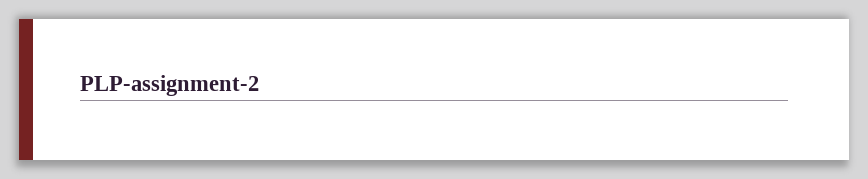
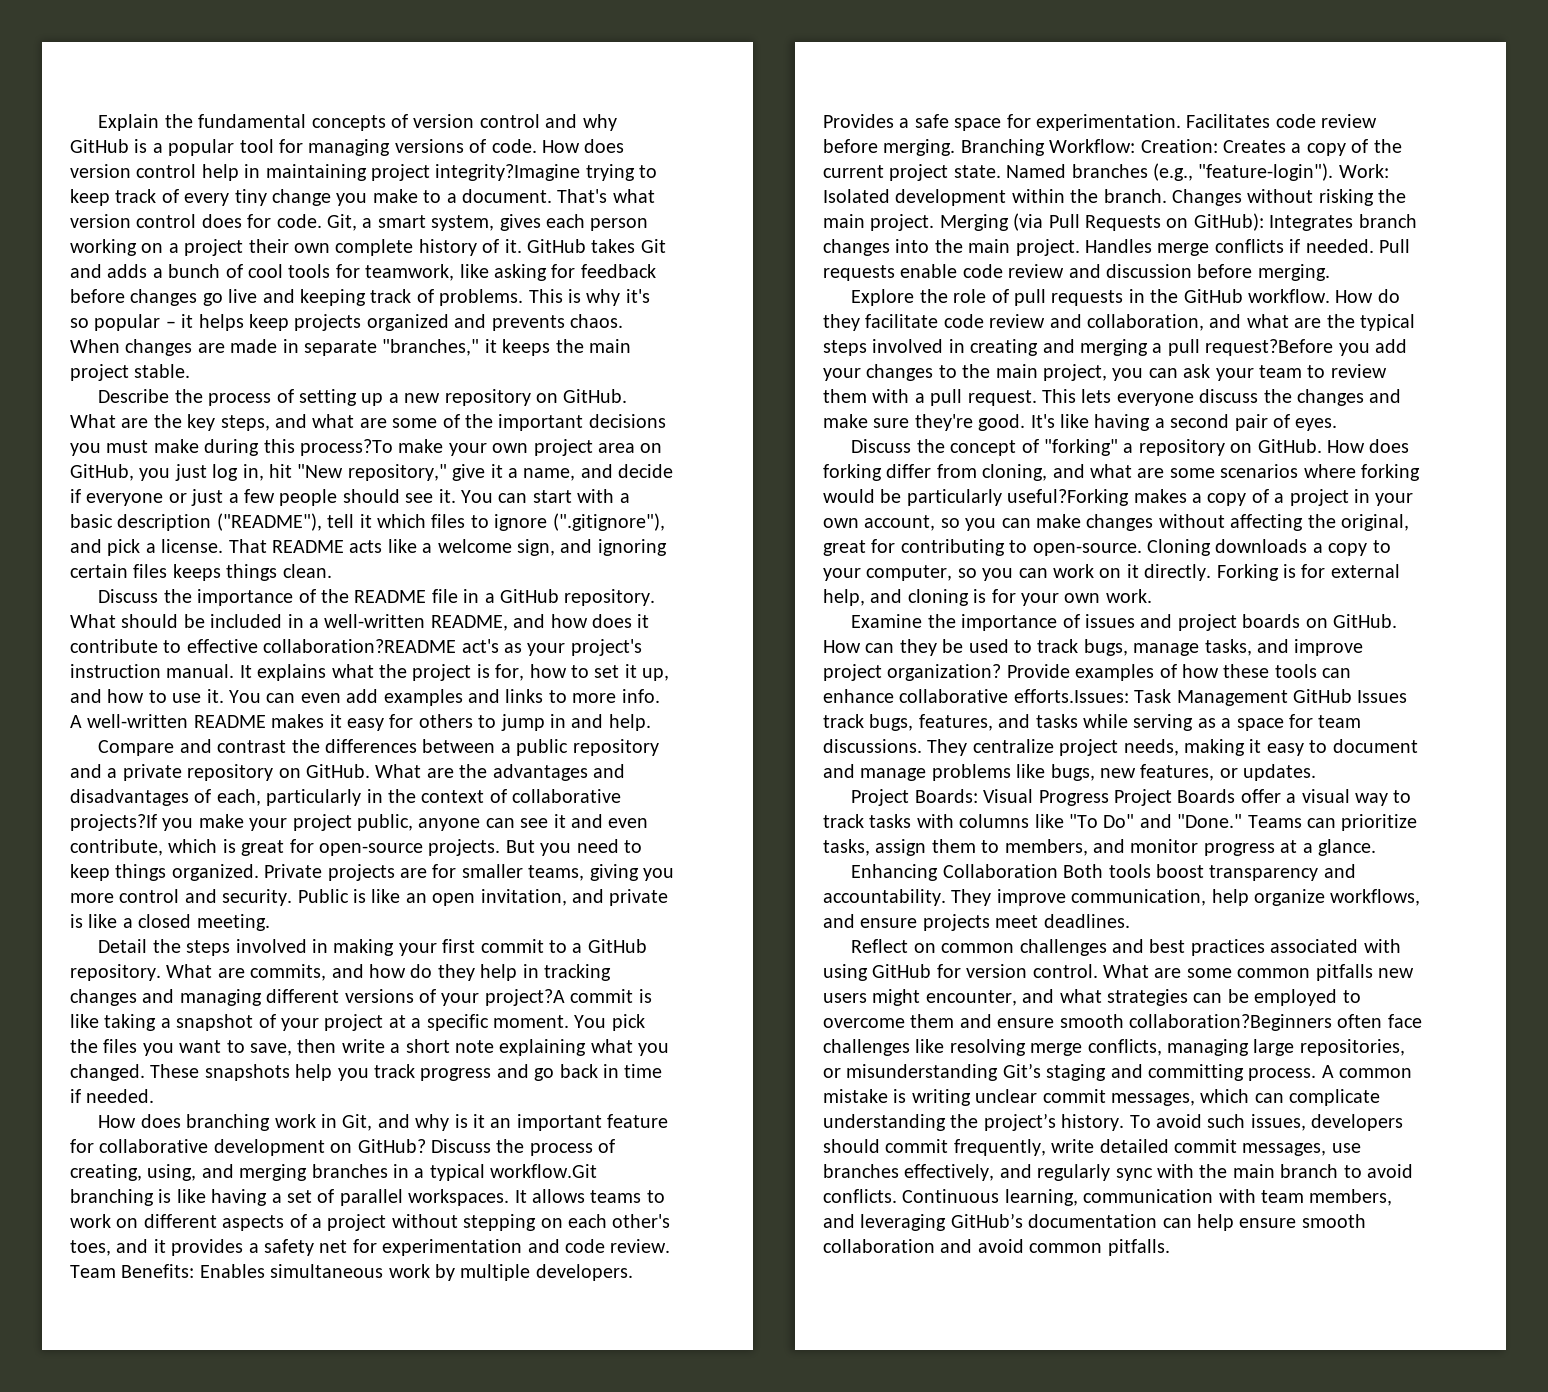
[80,75,259,96] PLP-assignment-2 -> [98,114,617,131] [70,139,625,156] [70,164,658,181] [70,189,655,206] [70,214,649,231] [70,239,666,256] [70,264,656,281] [70,289,650,306] [70,314,623,331] [70,339,631,356] [70,364,191,381] [98,389,628,406] [70,414,666,431] [70,439,663,456] [70,464,674,481] [70,489,630,506] [70,513,665,531] [70,539,667,556] [70,564,332,581] [98,589,656,606] [70,614,650,631] [70,639,642,656] [70,664,670,681] [70,689,660,706] [70,714,651,731] [98,739,659,756] [70,764,625,781] [70,789,622,806] [70,814,649,831] [70,839,642,856] [70,864,674,881] [70,889,669,906] [70,914,270,931] [98,939,647,956] [70,964,611,981] [70,989,652,1006] [70,1014,645,1031] [70,1039,670,1056] [70,1064,663,1081] [70,1089,155,1103] [98,1114,669,1131] [70,1139,616,1156] [70,1164,598,1181] [70,1189,665,1206] [70,1214,671,1231] [70,1239,671,1256] [70,1264,633,1281] [823,114,1378,131] [823,139,1402,156] [823,163,1389,181] [823,189,1407,206] [823,213,1417,231] [823,239,1410,256] [823,264,1330,281] [851,289,1400,306] [823,314,1415,331] [823,339,1407,356] [823,364,1387,381] [823,389,1402,406] [823,414,1338,431] [851,439,1410,456] [823,464,1420,481] [823,489,1414,506] [823,514,1409,531] [823,539,1391,556] [823,564,1400,581] [823,589,1152,606] [851,614,1397,631] [823,639,1364,656] [823,664,1352,681] [823,689,1408,706] [823,714,1362,731] [823,739,1418,756] [823,764,1317,781] [851,789,1412,806] [823,814,1418,831] [823,839,1376,856] [851,864,1356,881] [823,889,1421,906] [823,914,1130,931] [851,939,1401,956] [823,964,1414,981] [823,989,1361,1006] [823,1014,1422,1031] [823,1039,1405,1056] [823,1063,1413,1081] [823,1089,1381,1106] [823,1113,1404,1131] [823,1139,1361,1156] [823,1164,1413,1181] [823,1189,1393,1206] [823,1213,1366,1231] [823,1239,1170,1256] Explain the fundamental concepts of version control and why GitHub is a popular tool for managing versions of code. How does version control help in maintaining project integrity?Imagine trying to keep track of every tiny change you make to a document. That's what version control does for code. Git, a smart system, gives each person working on a project their own complete history of it. GitHub takes Git and adds a bunch of cool tools for teamwork, like asking for feedback before changes go live and keeping track of problems. This is why it's so popular – it helps keep projects organized and prevents chaos. When changes are made in separate "branches," it keeps the main project stable. // Describe the process of setting up a new repository on GitHub. What are the key steps, and what are some of the important decisions you must make during this process?To make your own project area on GitHub, you just log in, hit "New repository," give it a name, and decide if everyone or just a few people should see it. You can start with a basic description ("README"), tell it which files to ignore (".gitignore"), and pick a license. That README acts like a welcome sign, and ignoring certain files keeps things clean. // Discuss the importance of the README file in a GitHub repository. What should be included in a well-written README, and how does it contribute to effective collaboration?README act's as your project's instruction manual. It explains what the project is for, how to set it up, and how to use it. You can even add examples and links to more info. A well-written README makes it easy for others to jump in and help. // Compare and contrast the differences between a public repository and a private repository on GitHub. What are the advantages and disadvantages of each, particularly in the context of collaborative projects?If you make your project public, anyone can see it and even contribute, which is great for open-source projects. But you need to keep things organized. Private projects are for smaller teams, giving you more control and security. Public is like an open invitation, and private is like a closed meeting. // Detail the steps involved in making your first commit to a GitHub repository. What are commits, and how do they help in tracking changes and managing different versions of your project?A commit is like taking a snapshot of your project at a specific moment. You pick the files you want to save, then write a short note explaining what you changed. These snapshots help you track progress and go back in time if needed. // How does branching work in Git, and why is it an important feature for collaborative development on GitHub? Discuss the process of creating, using, and merging branches in a typical workflow.Git branching is like having a set of parallel workspaces. It allows teams to work on different aspects of a project without stepping on each other's toes, and it provides a safety net for experimentation and code review. Team Benefits: Enables simultaneous work by multiple developers. Provides a safe space for experimentation. Facilitates code review before merging. Branching Workflow: Creation: Creates a copy of the current project state. Named branches (e.g., "feature-login"). Work: Isolated development within the branch. Changes without risking the main project. Merging (via Pull Requests on GitHub): Integrates branch changes into the main project. Handles merge conflicts if needed. Pull requests enable code review and discussion before merging. // Explore the role of pull requests in the GitHub workflow. How do they facilitate code review and collaboration, and what are the typical steps involved in creating and merging a pull request?Before you add your changes to the main project, you can ask your team to review them with a pull request. This lets everyone discuss the changes and make sure they're good. It's like having a second pair of eyes. // Discuss the concept of "forking" a repository on GitHub. How does forking differ from cloning, and what are some scenarios where forking would be particularly useful?Forking makes a copy of a project in your own account, so you can make changes without affecting the original, great for contributing to open-source. Cloning downloads a copy to your computer, so you can work on it directly. Forking is for external help, and cloning is for your own work. // Examine the importance of issues and project boards on GitHub. How can they be used to track bugs, manage tasks, and improve project organization? Provide examples of how these tools can enhance collaborative efforts.Issues: Task Management GitHub Issues track bugs, features, and tasks while serving as a space for team discussions. They centralize project needs, making it easy to document and manage problems like bugs, new features, or updates. // Project Boards: Visual Progress Project Boards offer a visual way to track tasks with columns like "To Do" and "Done." Teams can prioritize tasks, assign them to members, and monitor progress at a glance. // Enhancing Collaboration Both tools boost transparency and accountability. They improve communication, help organize workflows, and ensure projects meet deadlines. // Reflect on common challenges and best practices associated with using GitHub for version control. What are some common pitfalls new users might encounter, and what strategies can be employed to overcome them and ensure smooth collaboration?Beginners often face challenges like resolving merge conflicts, managing large repositories, or misunderstanding Git’s staging and committing process. A common mistake is writing unclear commit messages, which can complicate understanding the project’s history. To avoid such issues, developers should commit frequently, write detailed commit messages, use branches effectively, and regularly sync with the main branch to avoid conflicts. Continuous learning, communication with team members, and leveraging GitHub’s documentation can help ensure smooth collaboration and avoid common pitfalls.

